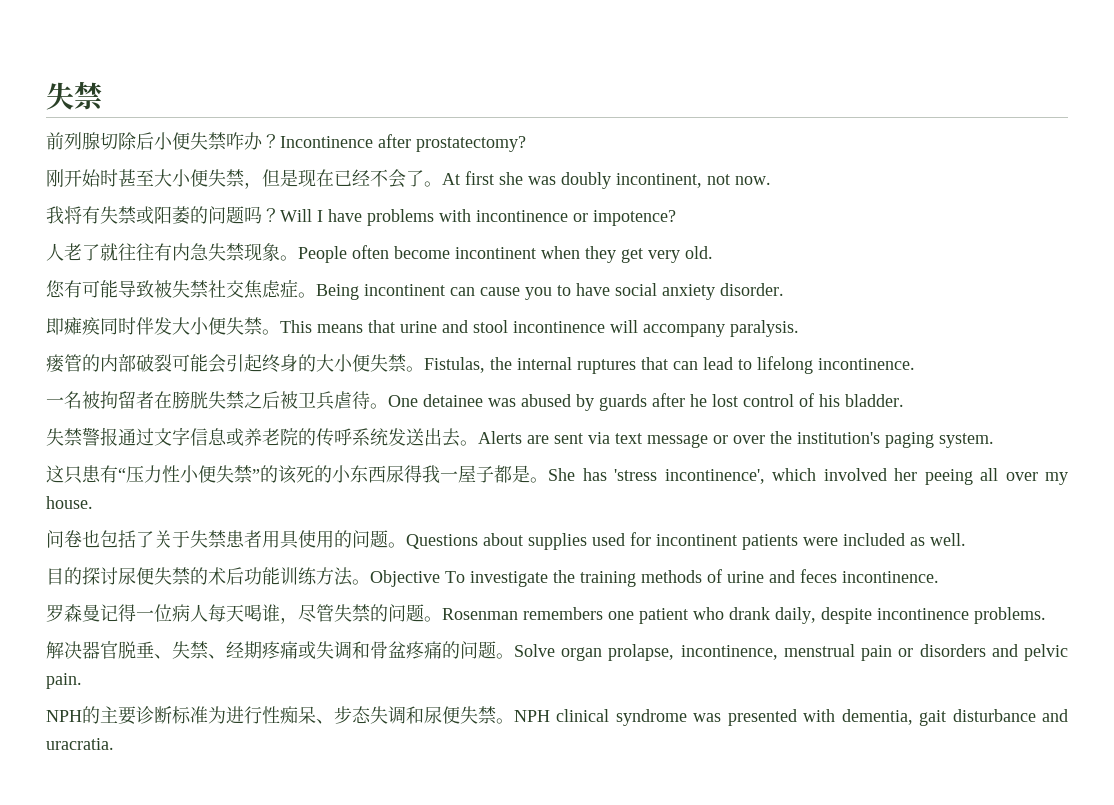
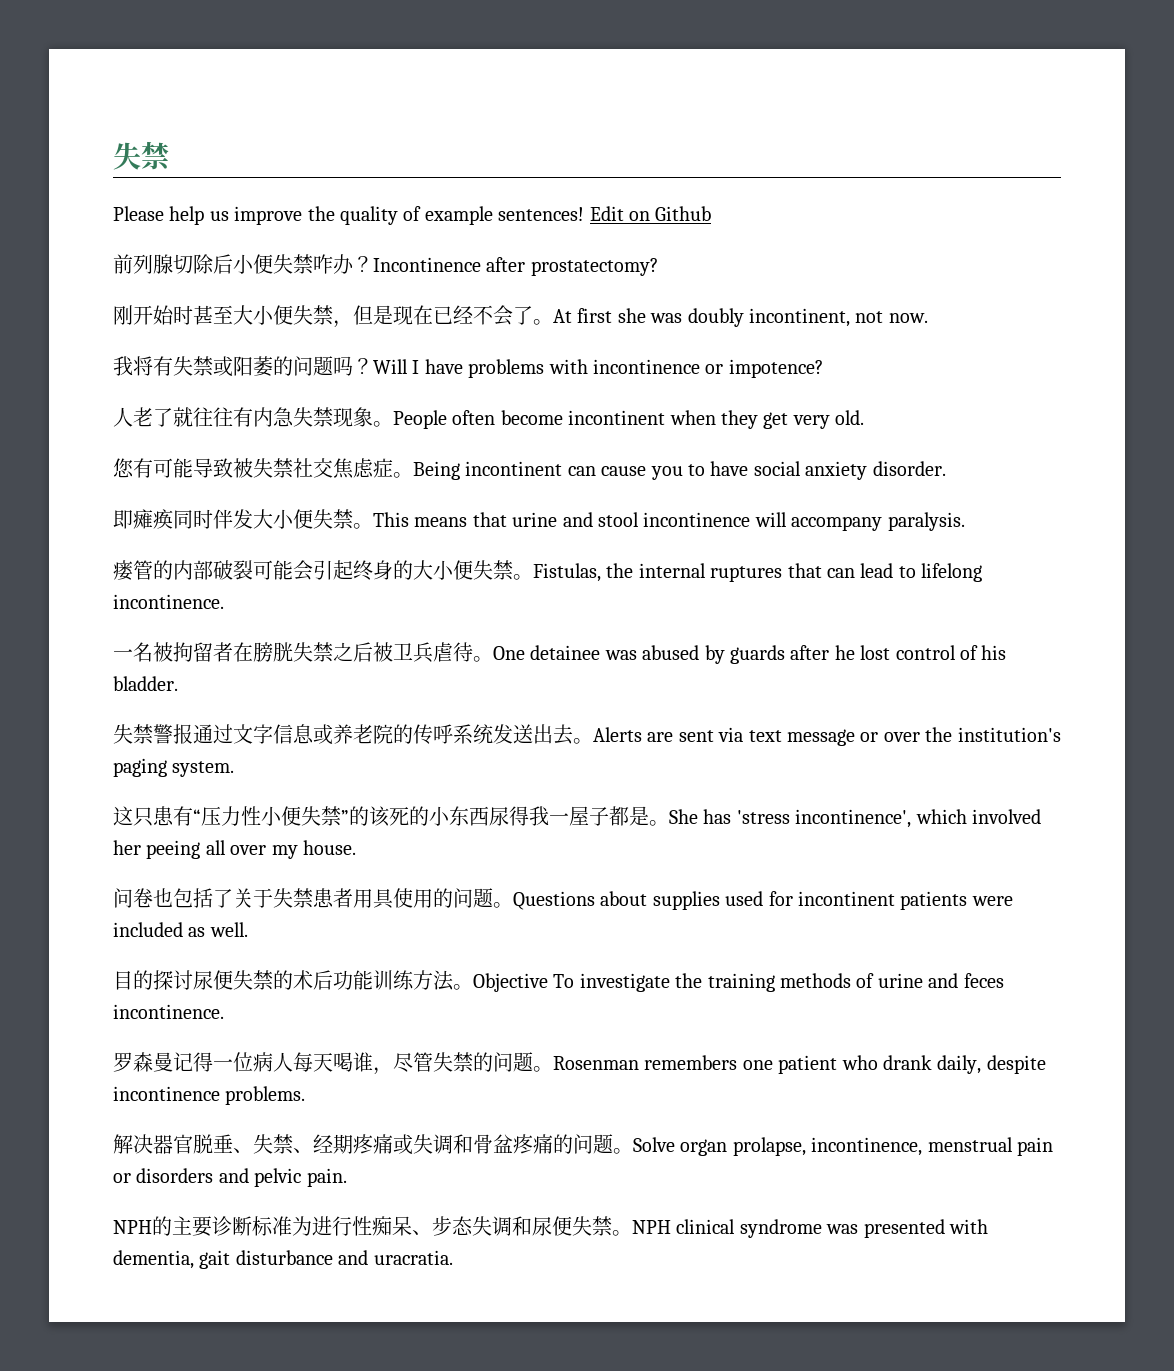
[46,81,103,110] 失禁 -> [113,141,170,170] [113,206,712,225] 失禁 // Please help us improve the quality of example sentences! Edit on Github

